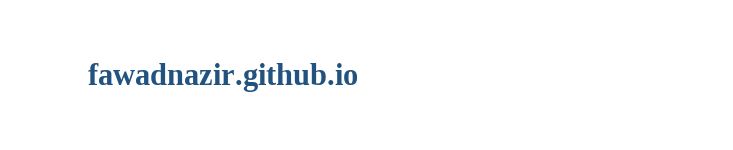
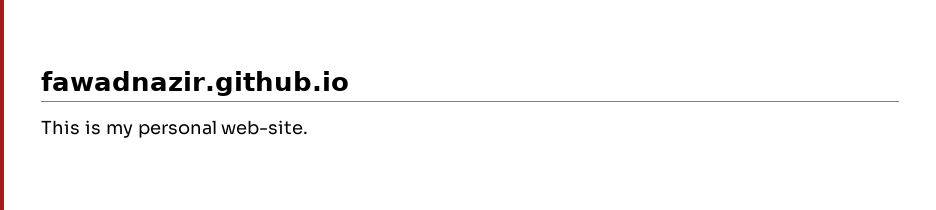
(358, 77) none -> [41,120,309,138] // This is my personal web-site.

